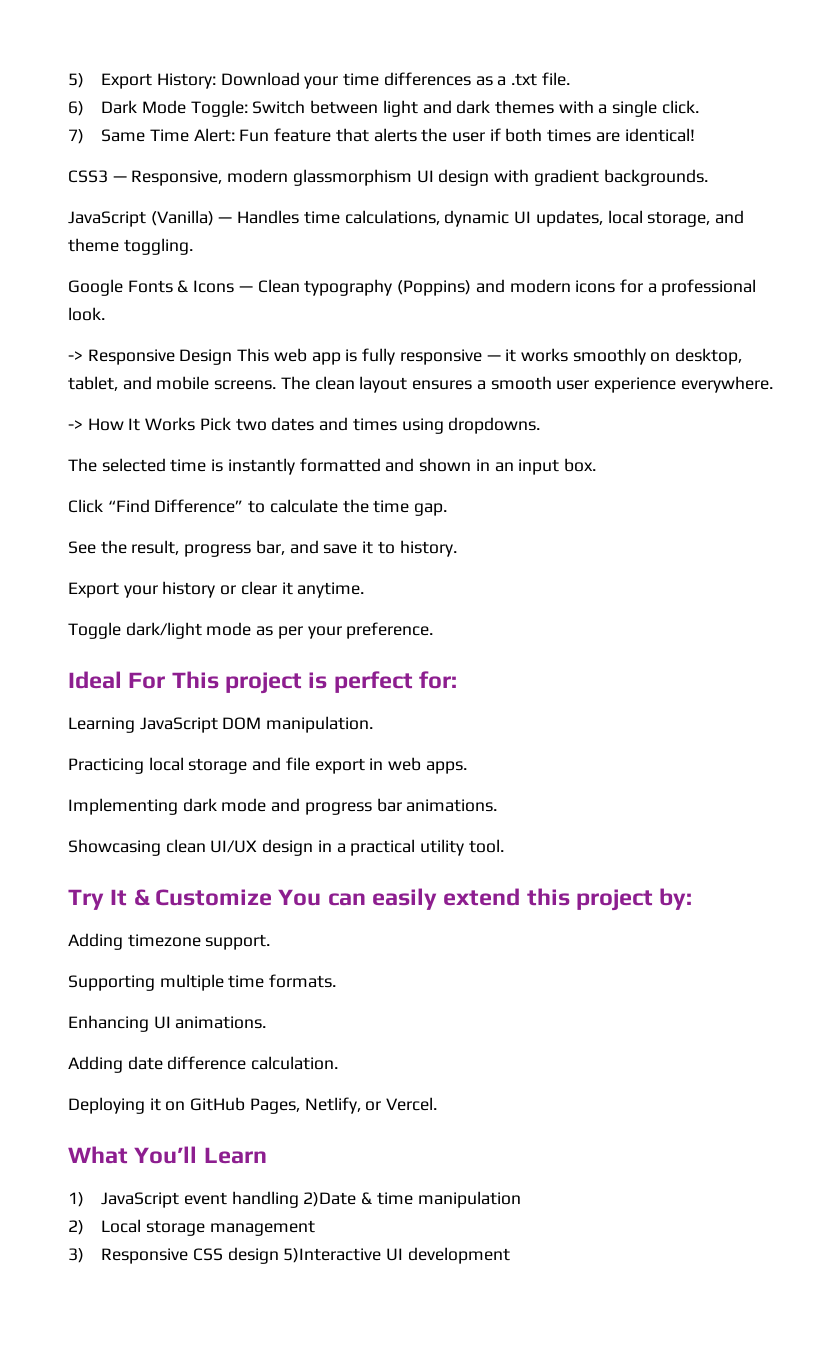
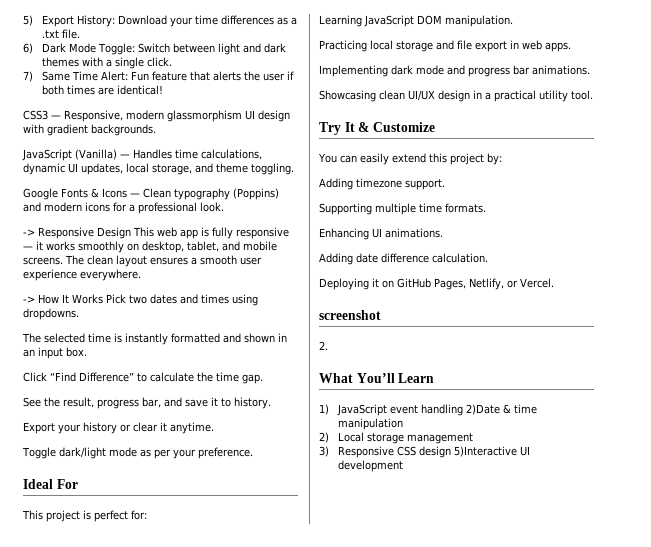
(166, 680) none -> (78, 484) //
(273, 897) none -> (435, 127) //
(438, 1104) none -> [319,310,381,320] [319,341,328,350] // screenshot // 2.

